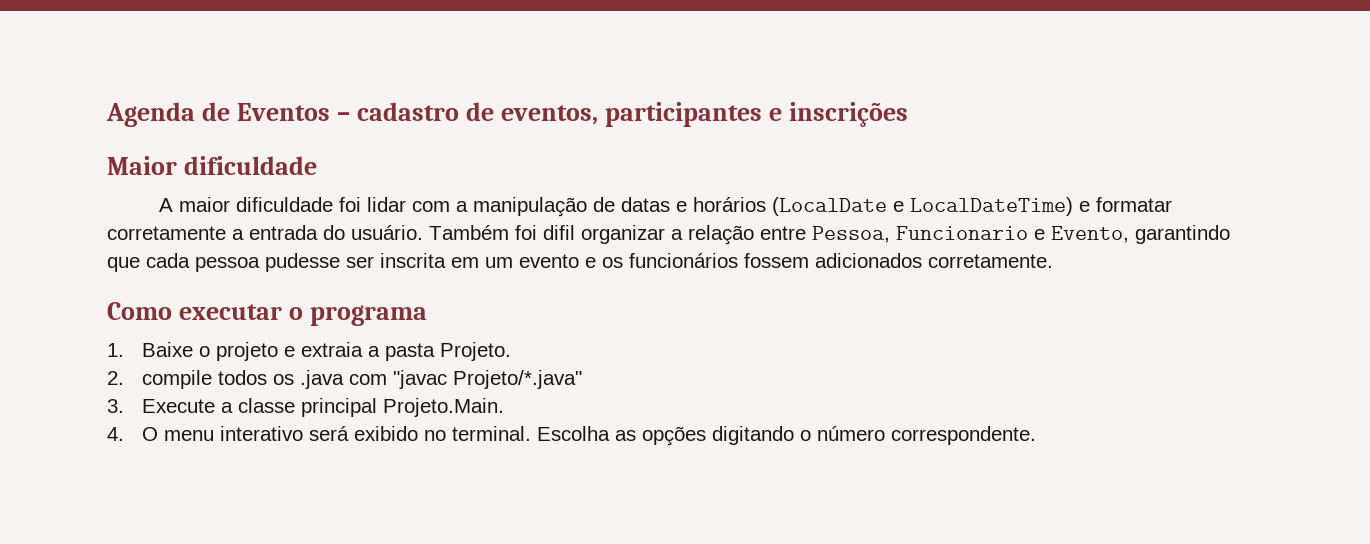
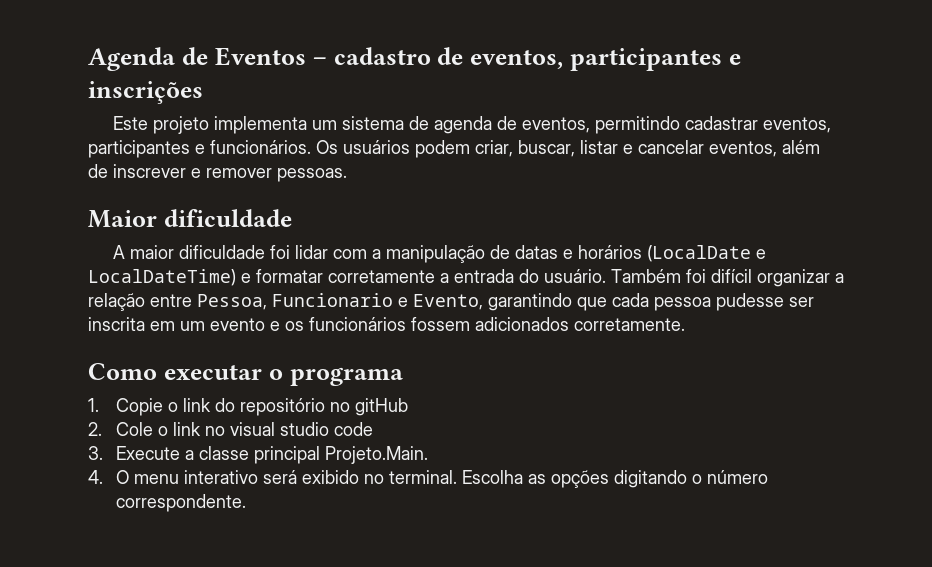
(909, 114) none -> [113,116,832,134] [88,140,820,158] [88,164,347,182] // Este projeto implementa um sistema de agenda de eventos, permitindo cadastrar eventos, participantes e funcionários. Os usuários podem criar, buscar, listar e cancelar eventos, além de inscrever e remover pessoas.
[543,225,575,240] difil -> [711,269,752,283] difícil
[141,342,511,361] [107,370,582,389] Baixe o projeto e extraia a pasta Projeto. // 2. compile todos os .java com "javac Projeto/*.java" -> [116,398,409,416] [88,422,374,436] Copie o link do repositório no gitHub // 2. Cole o link no visual studio code

